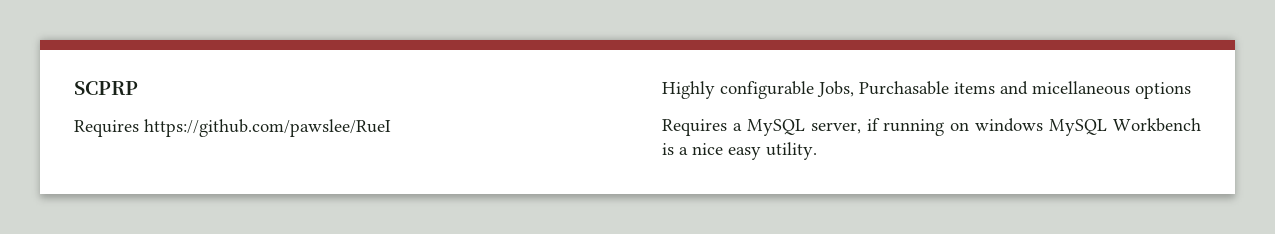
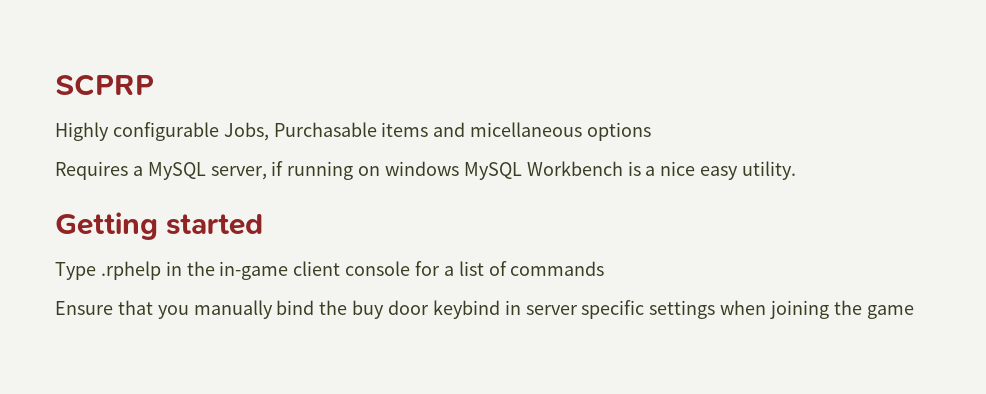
[74,119,391,137] // Requires https://github.com/pawslee/RueI -> (154, 85) none
(817, 151) none -> [55,212,264,240] [55,261,605,280] [55,300,914,319] // Getting started // Type .rphelp in the in-game client console for a list of commands // Ensure that you manually bind the buy door keybind in server specific settings when joining the game

